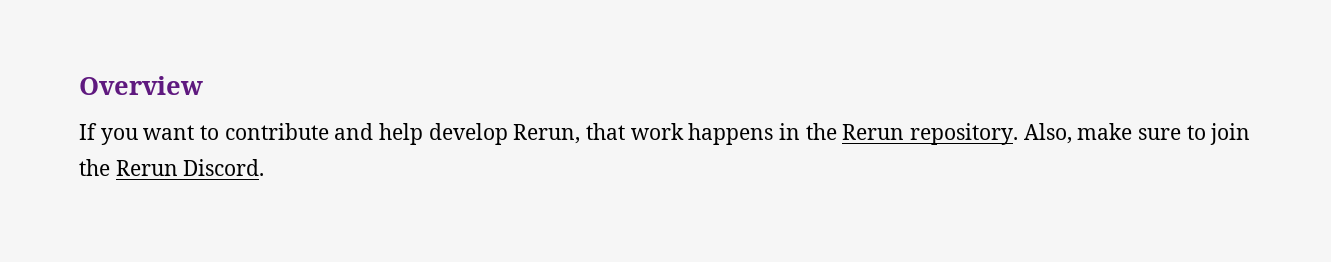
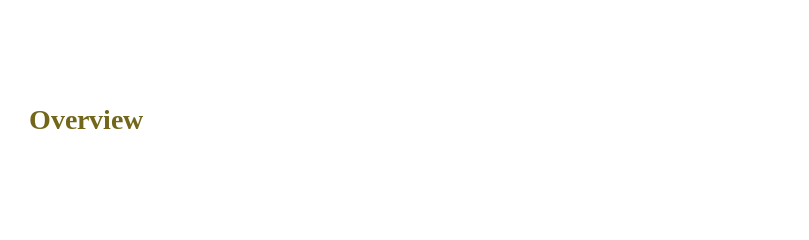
[79,123,1251,145] [79,159,265,176] // If you want to contribute and help develop Rerun, that work happens in the Rerun repository. Also, make sure to join the Rerun Discord. -> (144, 119) none

